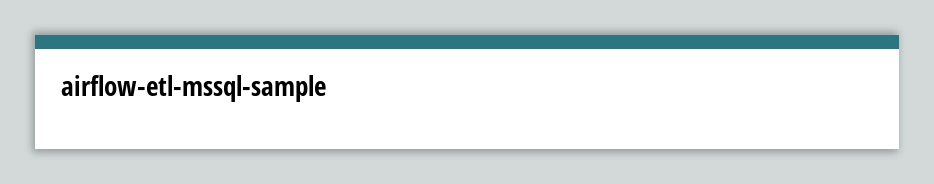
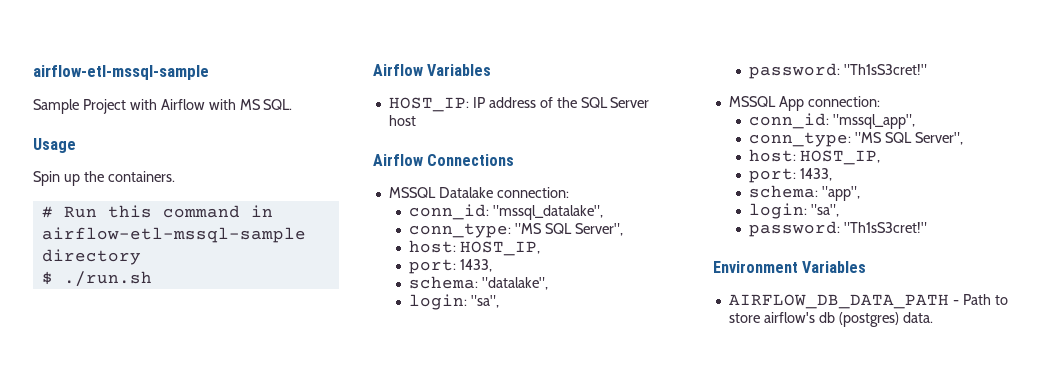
[61,75,326,102] airflow-etl-mssql-sample -> [33,65,209,80] [33,99,293,114] [33,138,76,153] [33,171,175,186] [41,205,273,218] [41,227,306,243] [41,249,141,265] [41,271,152,287] [373,64,492,76] [388,97,650,112] [388,115,416,126] [373,154,515,166] [388,187,569,198] [409,204,604,220] [409,223,624,238] [409,240,541,256] [409,259,493,274] [409,276,549,290] [409,294,500,310] [749,63,928,79] [728,96,880,111] [749,113,916,129] [749,132,964,147] [749,149,881,165] [749,168,833,183] [749,185,861,201] [749,203,840,219] [749,221,928,237] [713,261,867,273] [728,294,1008,309] [728,312,933,327] airflow-etl-mssql-sample // Sample Project with Airflow with MS SQL. // Usage // Spin up the containers. // # Run this command in airflow-etl-mssql-sample directory // $ ./run.sh // Airflow Variables // HOST_IP: IP address of the SQL Server host // Airflow Connections // MSSQL Datalake connection: // conn_id: "mssql_datalake", // conn_type: "MS SQL Server", // host: HOST_IP, // port: 1433, // schema: "datalake", // login: "sa", // password: "Th1sS3cret!" // MSSQL App connection: // conn_id: "mssql_app", // conn_type: "MS SQL Server", // host: HOST_IP, // port: 1433, // schema: "app", // login: "sa", // password: "Th1sS3cret!" // Environment Variables // AIRFLOW_DB_DATA_PATH - Path to store airflow's db (postgres) data.

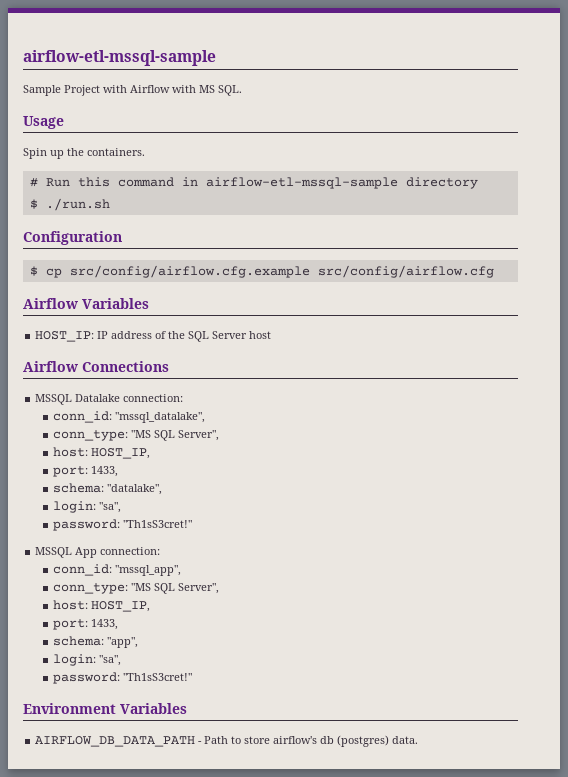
(152, 279) none -> [23,231,122,245] [29,265,494,278] // Configuration // $ cp src/config/airflow.cfg.example src/config/airflow.cfg

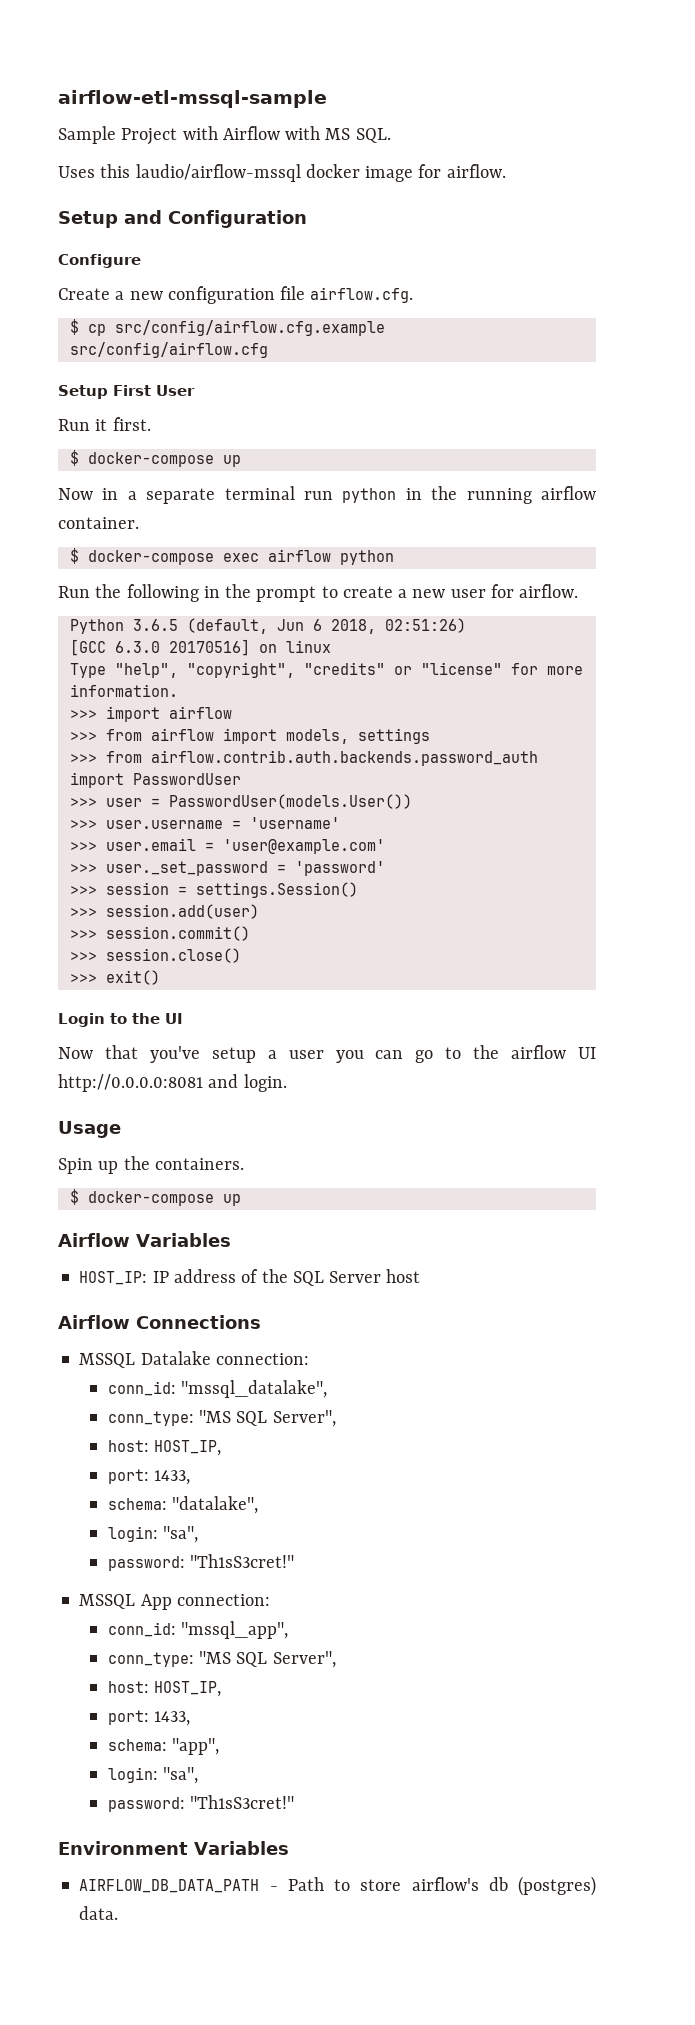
(242, 90) none -> [58,164,506,182] [58,210,307,228] [58,254,141,268] [58,286,414,304] [69,319,385,336] [69,342,268,358] [58,385,195,399] [58,417,151,431] [69,450,241,467] [58,486,596,504] [58,517,139,529] [69,548,394,565] [58,584,579,602] [69,618,466,634] [69,639,331,656] [69,662,583,678] [69,684,178,697] [69,706,232,722] [69,728,430,744] [69,750,538,766] [69,772,241,788] [69,794,412,809] [69,817,340,829] [69,838,385,854] [69,861,385,876] [69,882,358,898] [69,904,259,919] [69,926,250,941] [69,948,241,963] [69,970,160,985] [58,1013,183,1027] [58,1045,597,1063] [58,1074,287,1092] // Uses this laudio/airflow-mssql docker image for airflow. // Setup and Configuration // Configure // Create a new configuration file airflow.cfg. // $ cp src/config/airflow.cfg.example src/config/airflow.cfg // Setup First User // Run it first. // $ docker-compose up // Now in a separate terminal run python in the running airflow container. // $ docker-compose exec airflow python // Run the following in the prompt to create a new user for airflow. // Python 3.6.5 (default, Jun 6 2018, 02:51:26) // [GCC 6.3.0 20170516] on linux // Type "help", "copyright", "credits" or "license" for more information. // >>> import airflow // >>> from airflow import models, settings // >>> from airflow.contrib.auth.backends.password_auth import PasswordUser // >>> user = PasswordUser(models.User()) // >>> user.username = 'username' // >>> user.email = 'user@example.com' // >>> user._set_password = 'password' // >>> session = settings.Session() // >>> session.add(user) // >>> session.commit() // >>> session.close() // >>> exit() // Login to the UI // Now that you've setup a user you can go to the airflow UI http://0.0.0.0:8081 and login.
[29,177,478,189] [29,198,110,211] [23,231,122,245] [29,265,494,278] # Run this command in airflow-etl-mssql-sample directory // $ ./run.sh // Configuration // $ cp src/config/airflow.cfg.example src/config/airflow.cfg -> [69,1189,241,1206] $ docker-compose up

